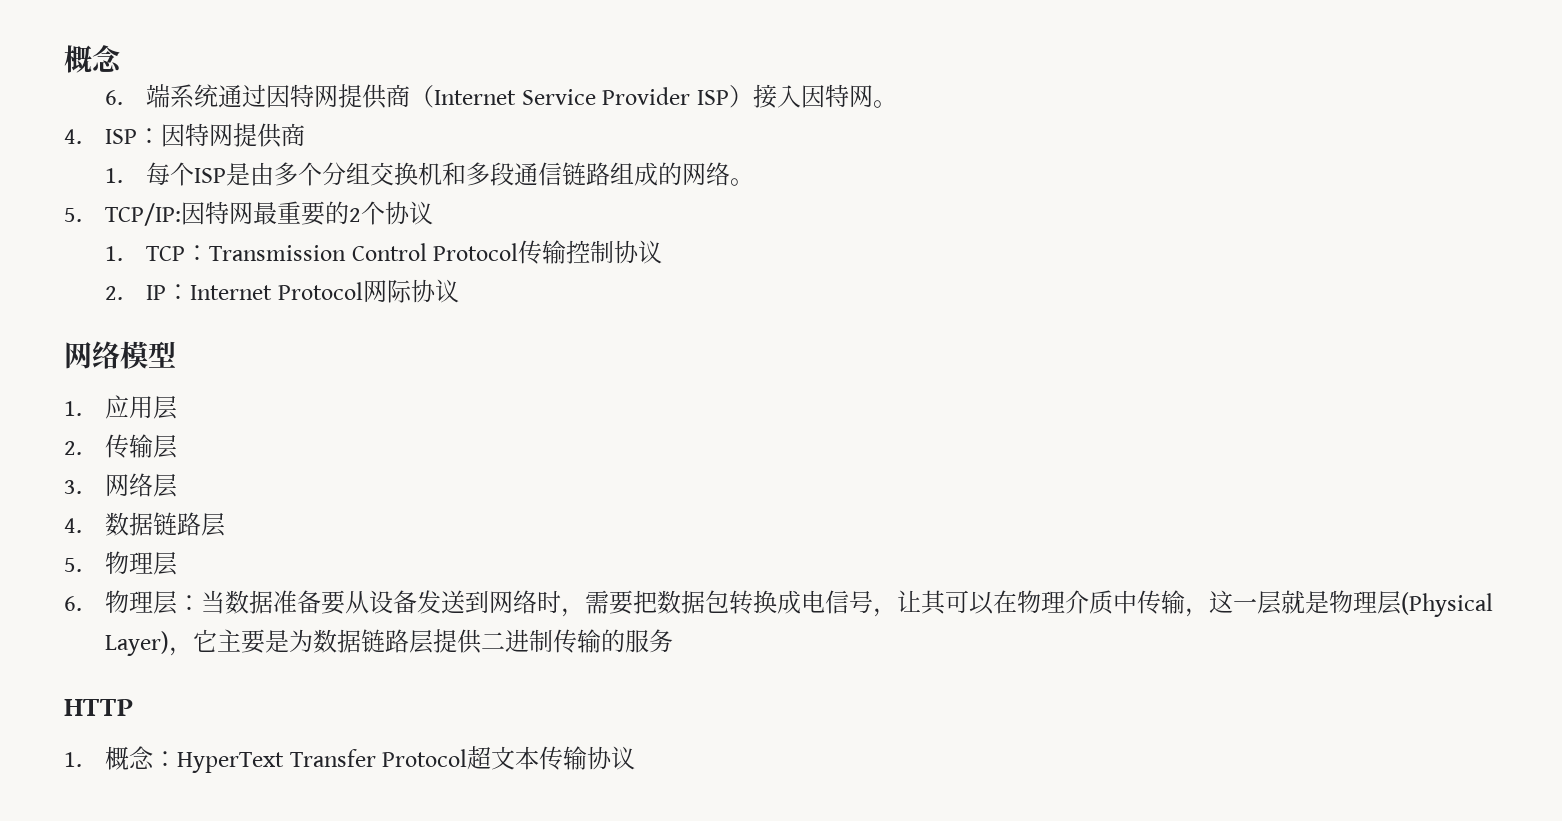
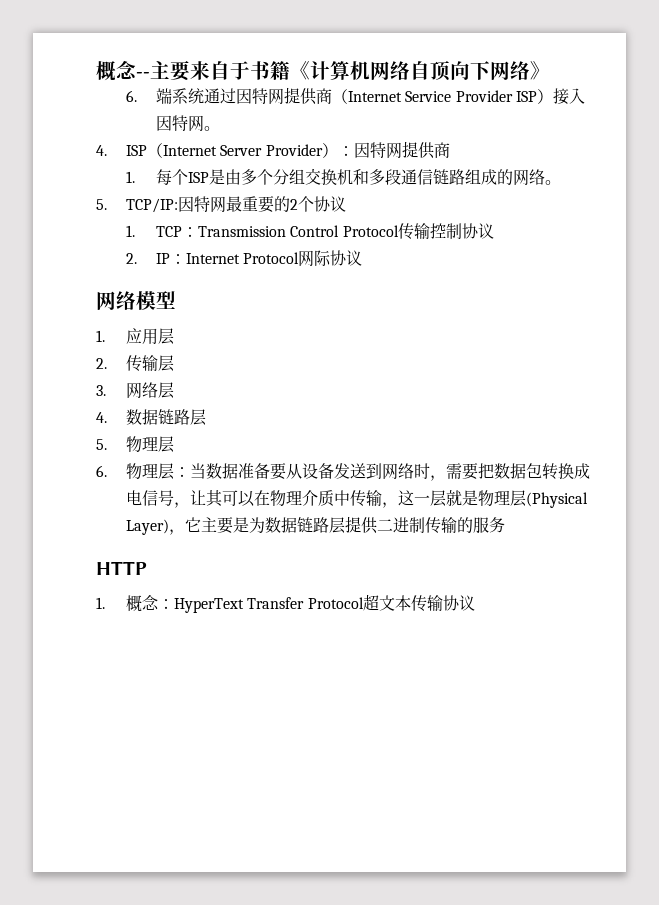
[64,45,122,73] 概念 -> [96,60,550,81] 概念--主要来自于书籍《计算机网络自顶向下网络》
(138, 136) none -> [147,143,338,158] （Internet Server Provider）

